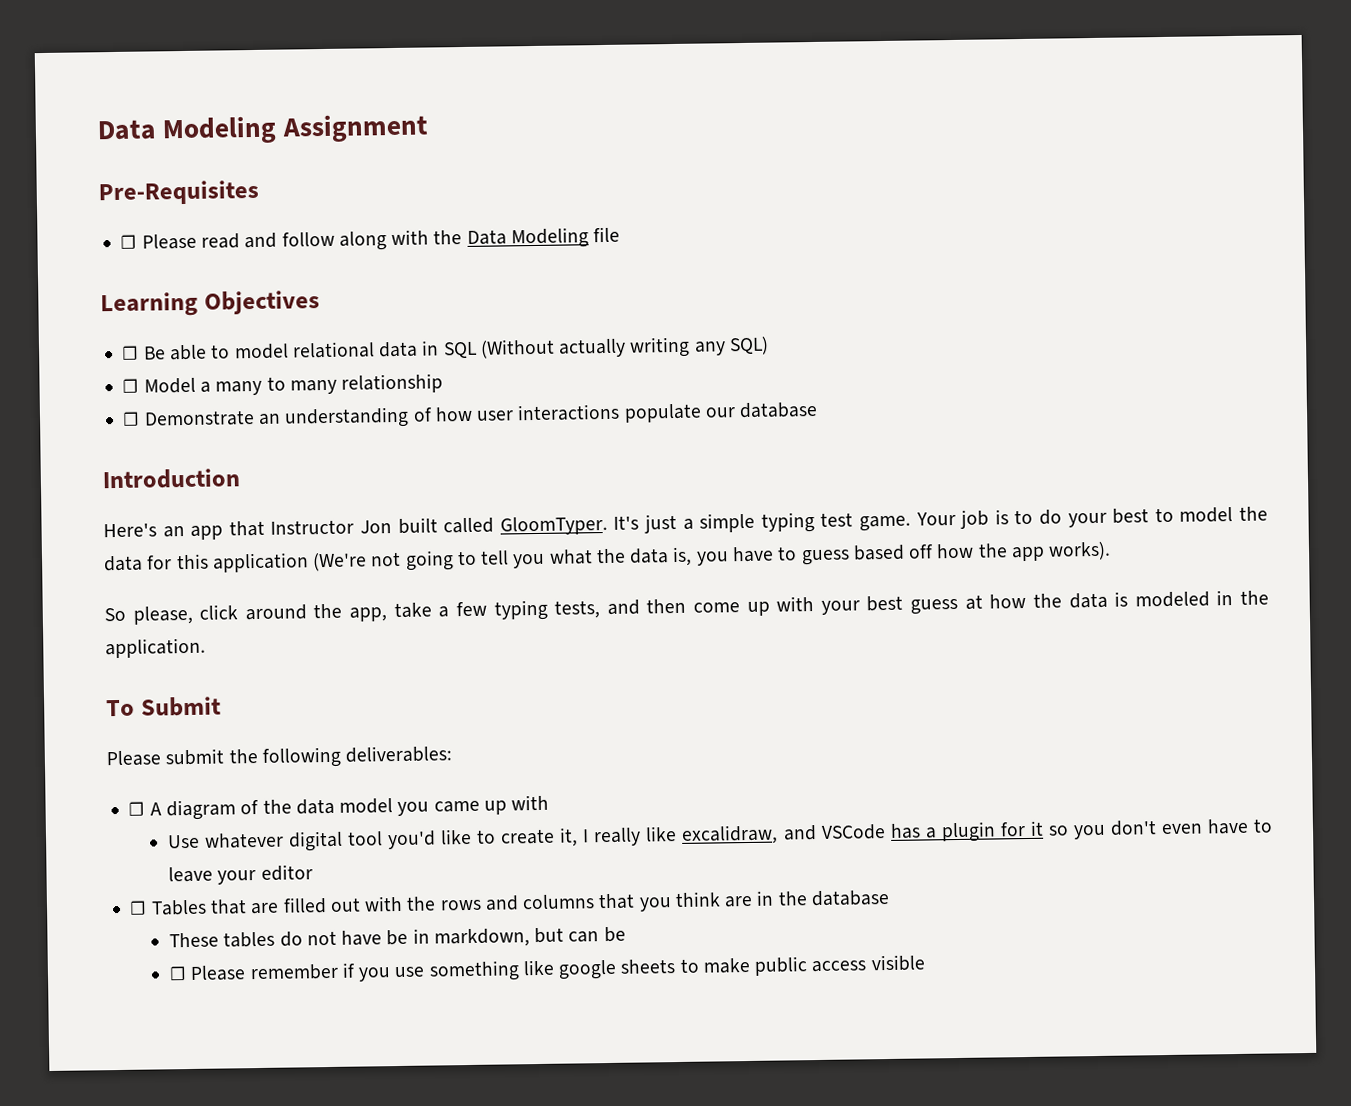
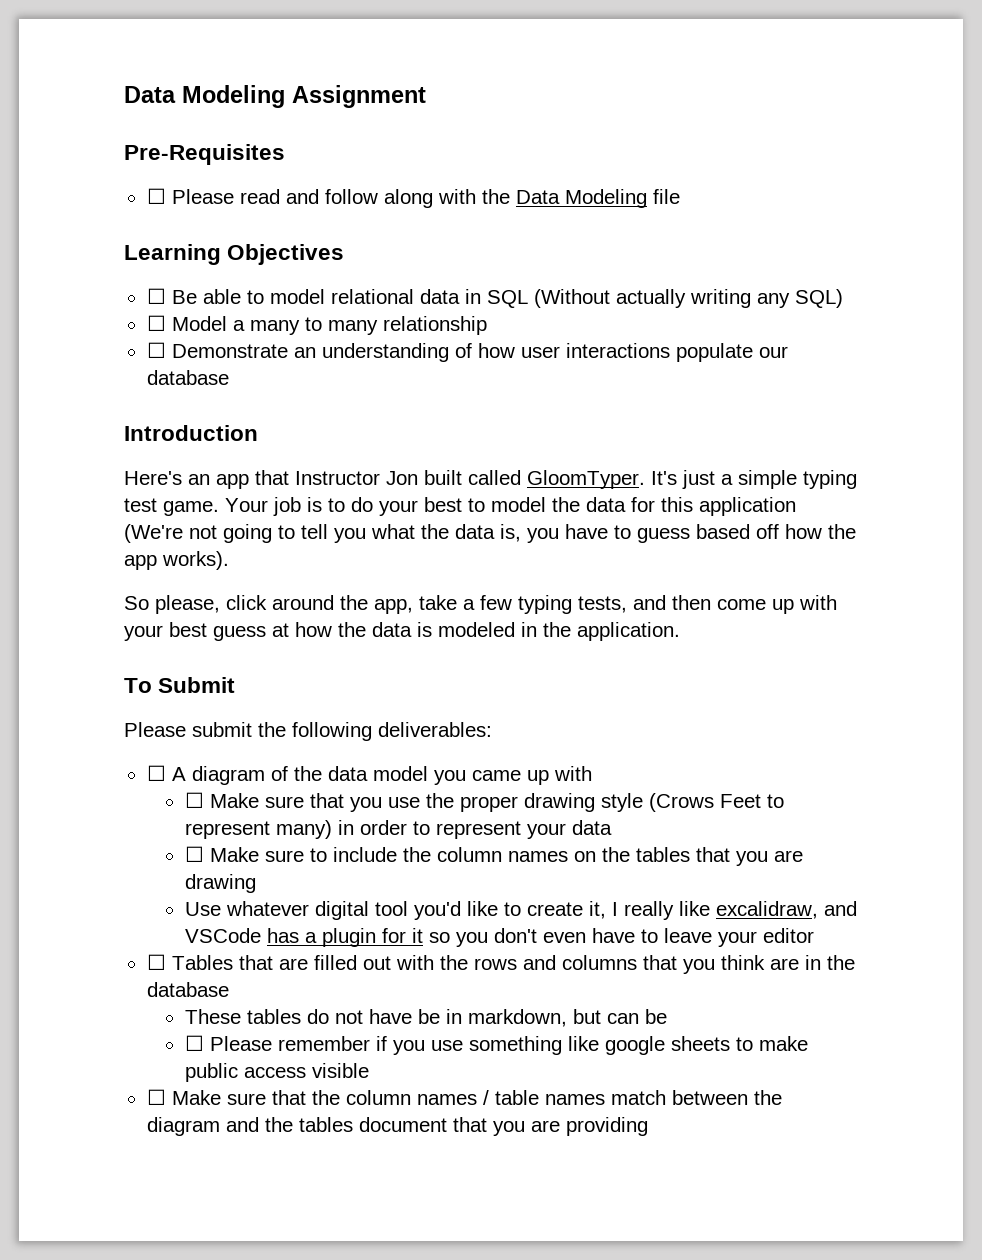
(550, 802) none -> [184,792,784,812] [184,820,612,839] [184,846,803,866] [184,874,256,893] // ☐ Make sure that you use the proper drawing style (Crows Feet to represent many) in order to represent your data // ☐ Make sure to include the column names on the tables that you are drawing
(926, 963) none -> [146,1089,782,1105] [146,1117,648,1136] // ☐ Make sure that the column names / table names match between the diagram and the tables document that you are providing

